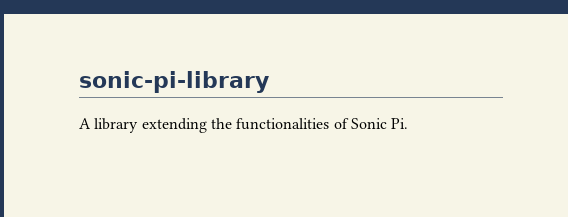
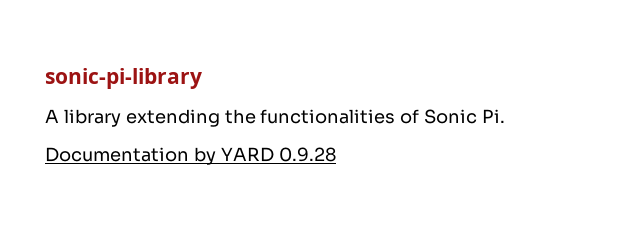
(409, 123) none -> [45,147,336,165] // Documentation by YARD 0.9.28

